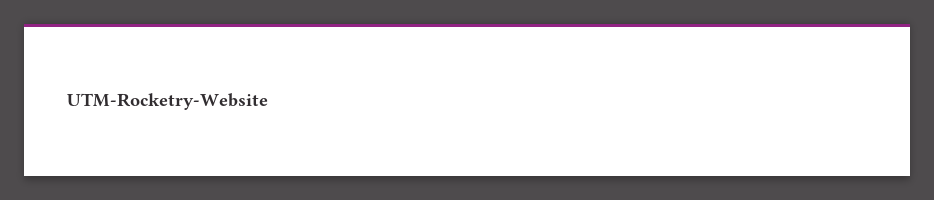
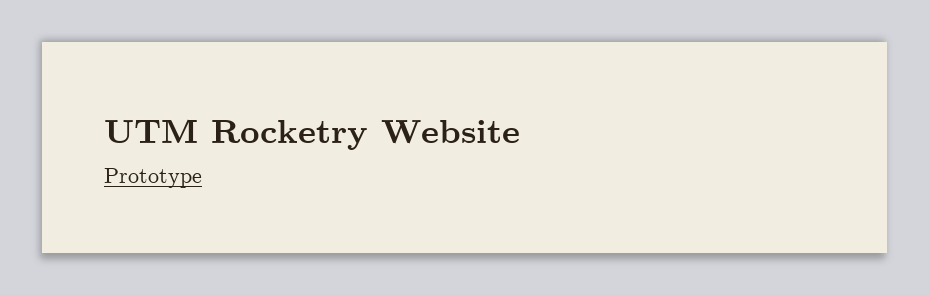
[67,93,268,110] UTM-Rocketry-Website -> [104,119,520,150] [104,168,202,188] UTM Rocketry Website // Prototype

